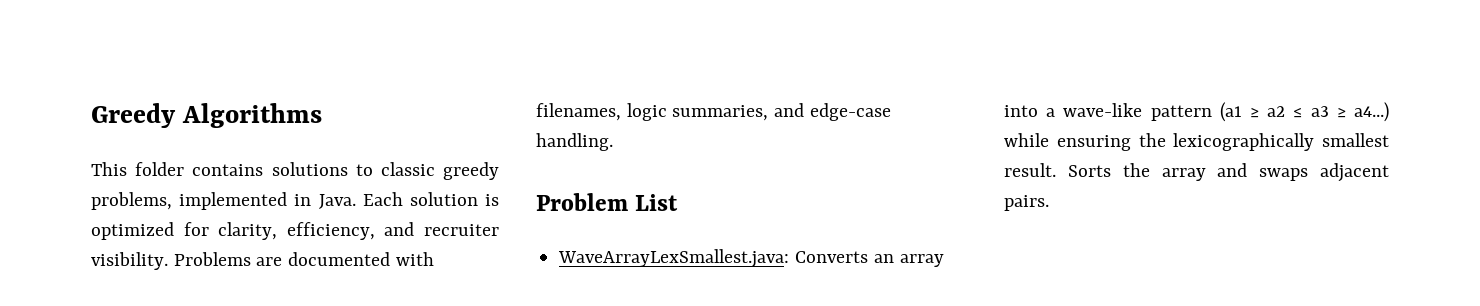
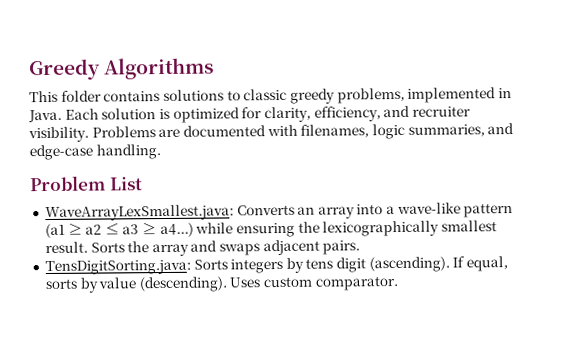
(1050, 203) none -> [44,256,509,276] [44,276,398,293] // TensDigitSorting.java: Sorts integers by tens digit (ascending). If equal, sorts by value (descending). Uses custom comparator.

